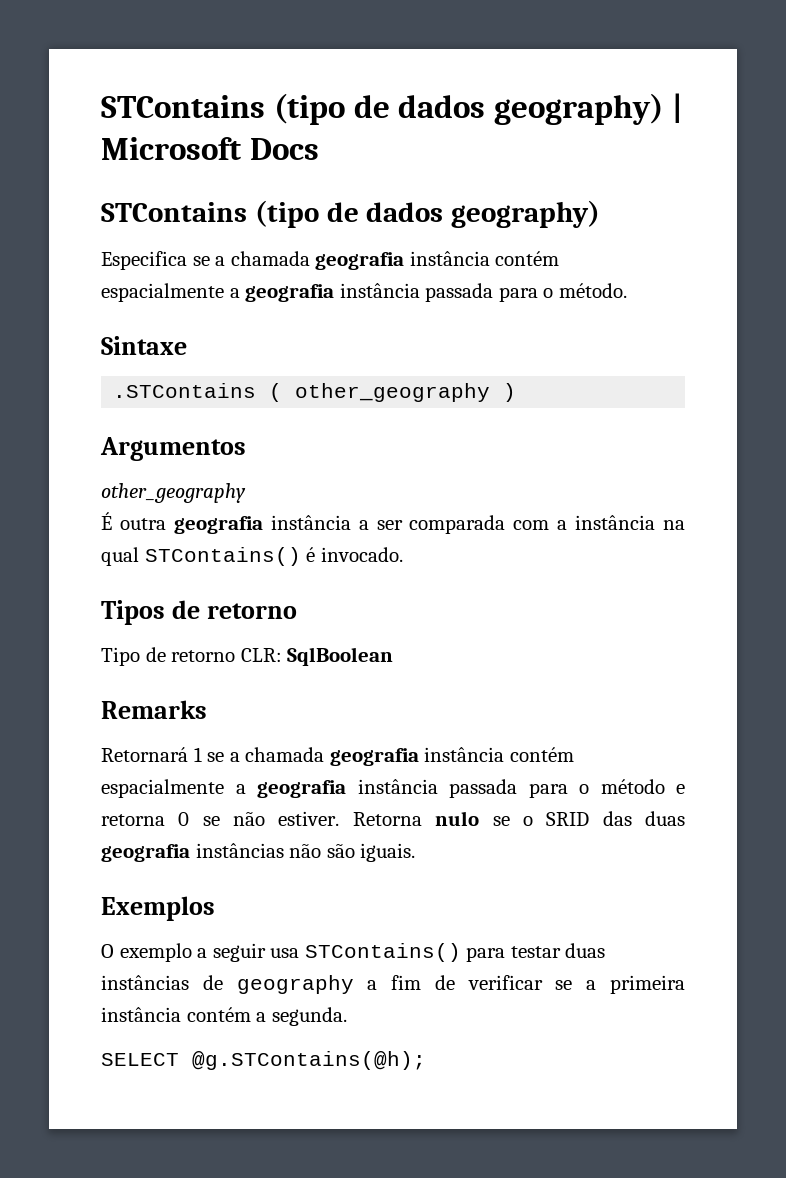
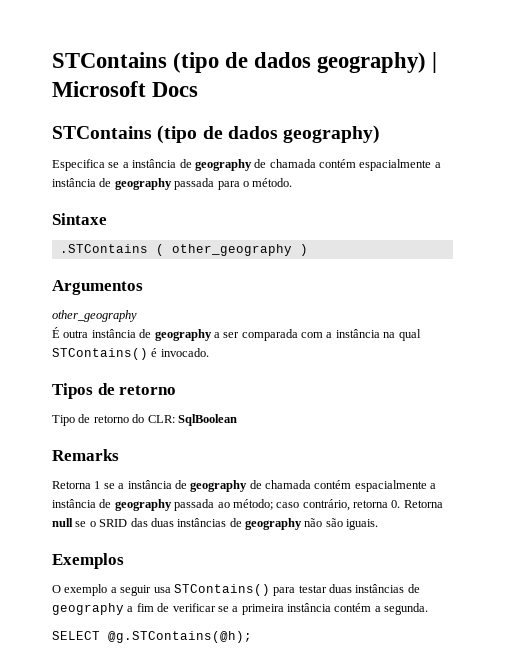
[230,251,560,270] [101,283,420,302] chamada geografia instância contém espacialmente a geografia instância -> [132,159,441,171] [52,178,172,190] instância de geography de chamada contém espacialmente a instância de geography
[173,515,351,534] geografia instância -> [91,329,212,341] instância de geography
(236, 656) none -> [132,414,145,423] do
[101,747,188,762] Retornará -> [52,481,91,489] Retorna
[245,747,574,766] [101,779,685,798] [101,811,480,826] chamada geografia instância contém espacialmente a geografia instância passada para o método e retorna 0 se não estiver. Retorna nulo -> [127,480,437,492] [52,499,443,511] [52,518,73,527] instância de geography de chamada contém espacialmente a instância de geography passada ao método; caso contrário, retorna 0. Retorna null
[101,843,284,862] geografia instâncias -> [177,518,302,530] instâncias de geography

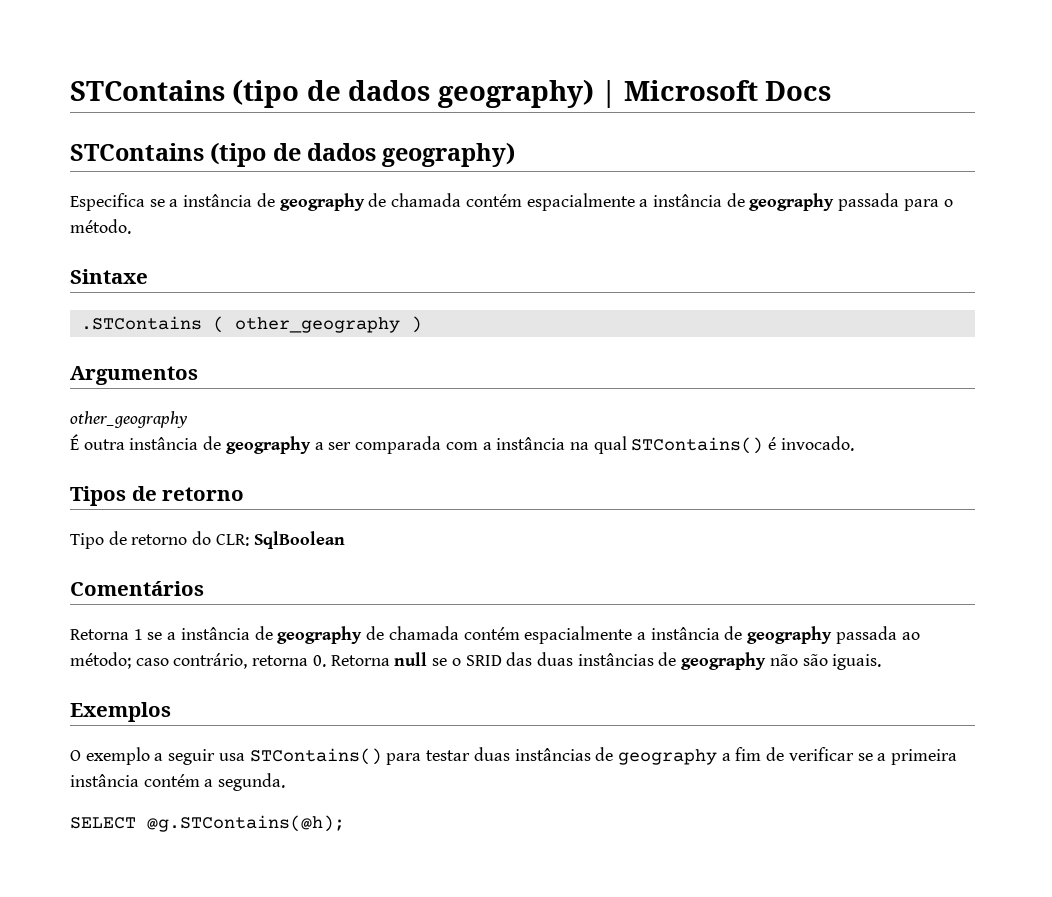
[52,449,119,461] Remarks -> [70,581,204,596] Comentários

